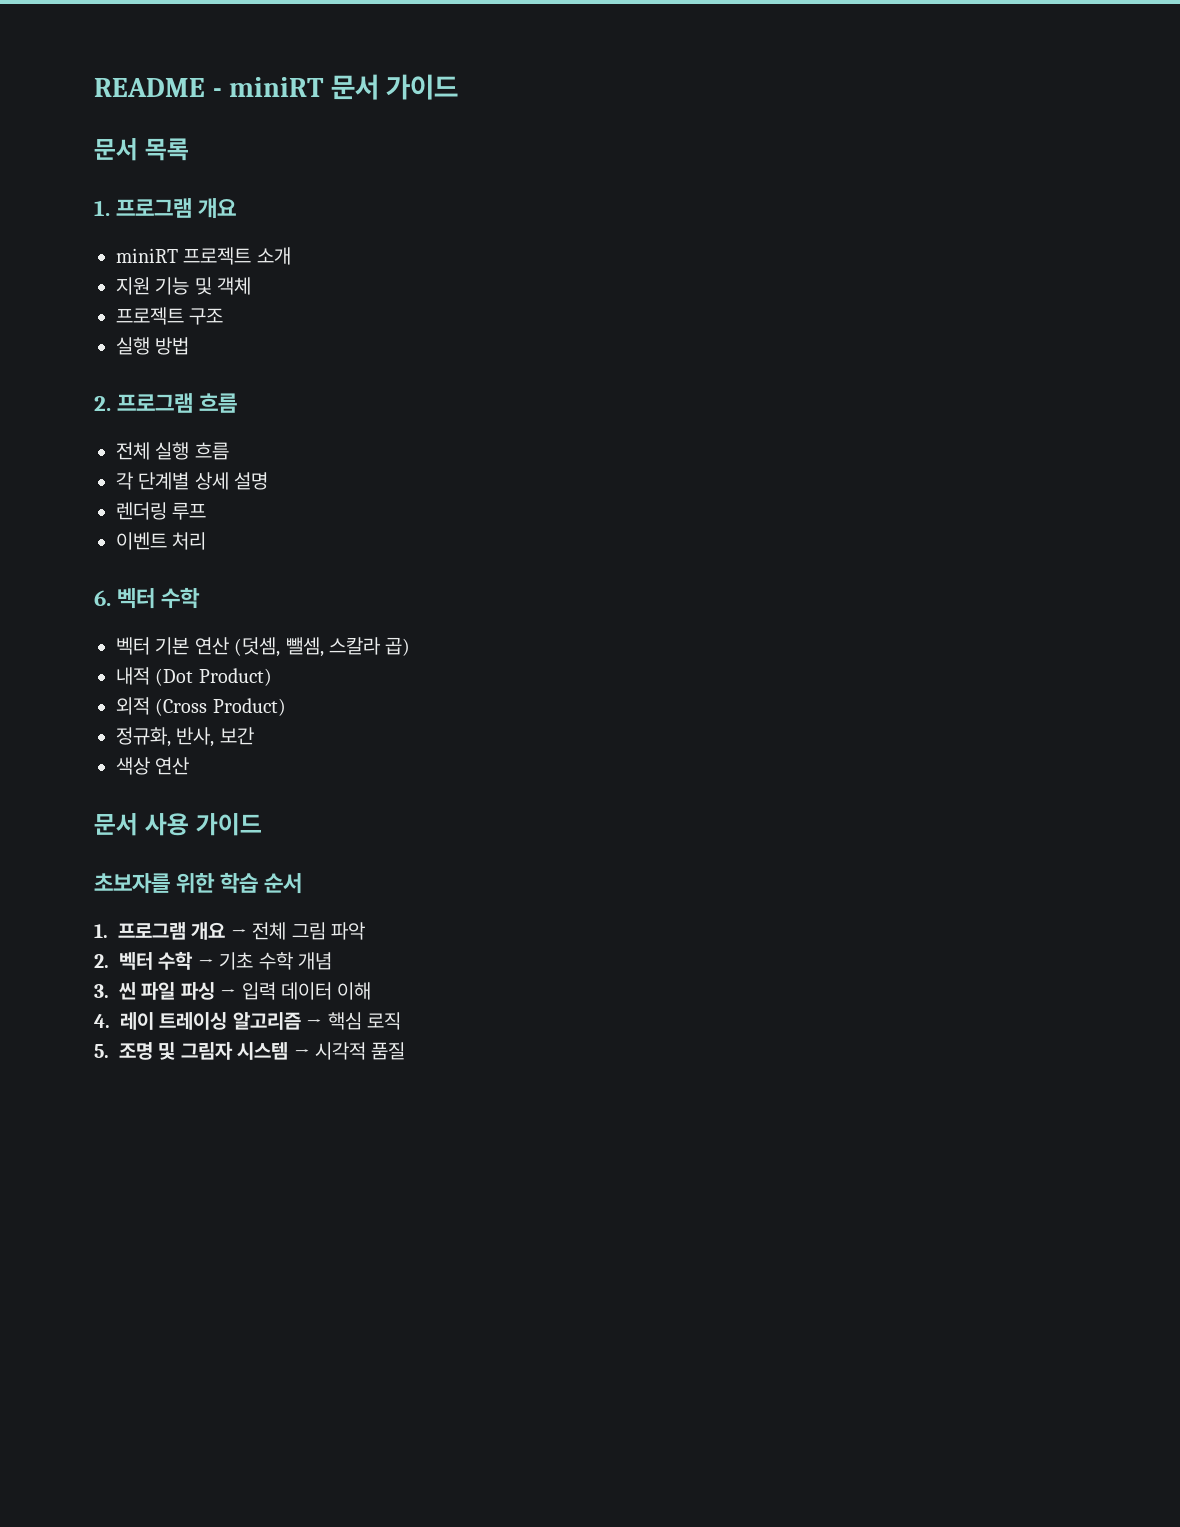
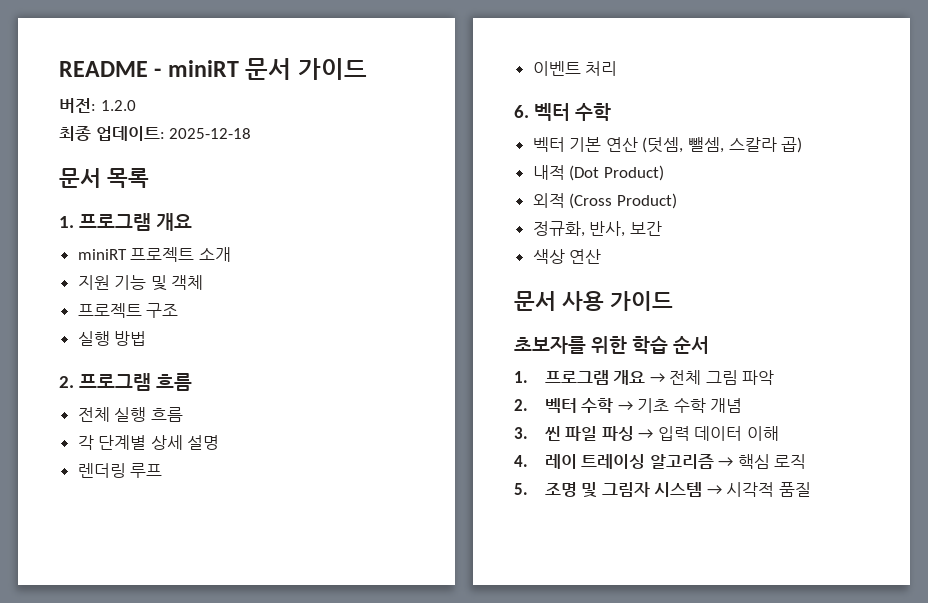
(459, 87) none -> [59,98,136,113] [59,126,252,141] // 버전: 1.2.0 // 최종 업데이트: 2025-12-18

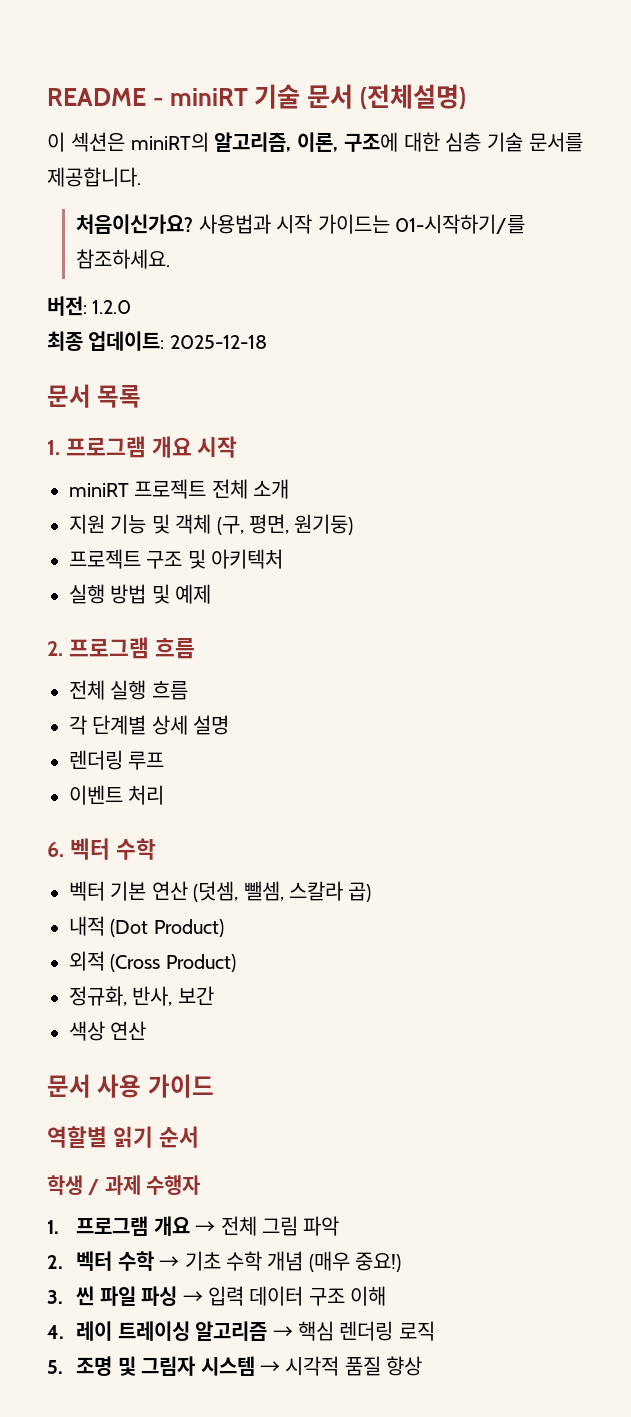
[245,58,367,80] 문서 가이드 -> [254,84,466,109] [47,132,583,152] [47,167,141,187] [76,214,525,234] [76,249,171,269] 기술 문서 (전체설명) // 이 섹션은 miniRT의 알고리즘, 이론, 구조에 대한 심층 기술 문서를 제공합니다. // 처음이신가요? 사용법과 시작 가이드는 01-시작하기/를 참조하세요.
(193, 222) none -> [197,436,238,458] 시작
(195, 254) none -> [211,479,248,499] 전체
(204, 282) none -> [216,514,354,535] (구, 평면, 원기둥)
(179, 310) none -> [187,549,284,569] 및 아키텍처
(147, 338) none -> [151,584,212,604] 및 예제
[514,336,710,354] 초보자를 위한 학습 순서 -> [47,1126,199,1148] [47,1175,201,1195] 역할별 읽기 순서 // 학생 / 과제 수행자
(743, 405) none -> [308,1251,402,1272] (매우 중요!)
(743, 433) none -> [308,1288,345,1306] 구조
(770, 461) none -> [339,1321,394,1341] 렌더링
(812, 489) none -> [386,1356,423,1376] 향상

